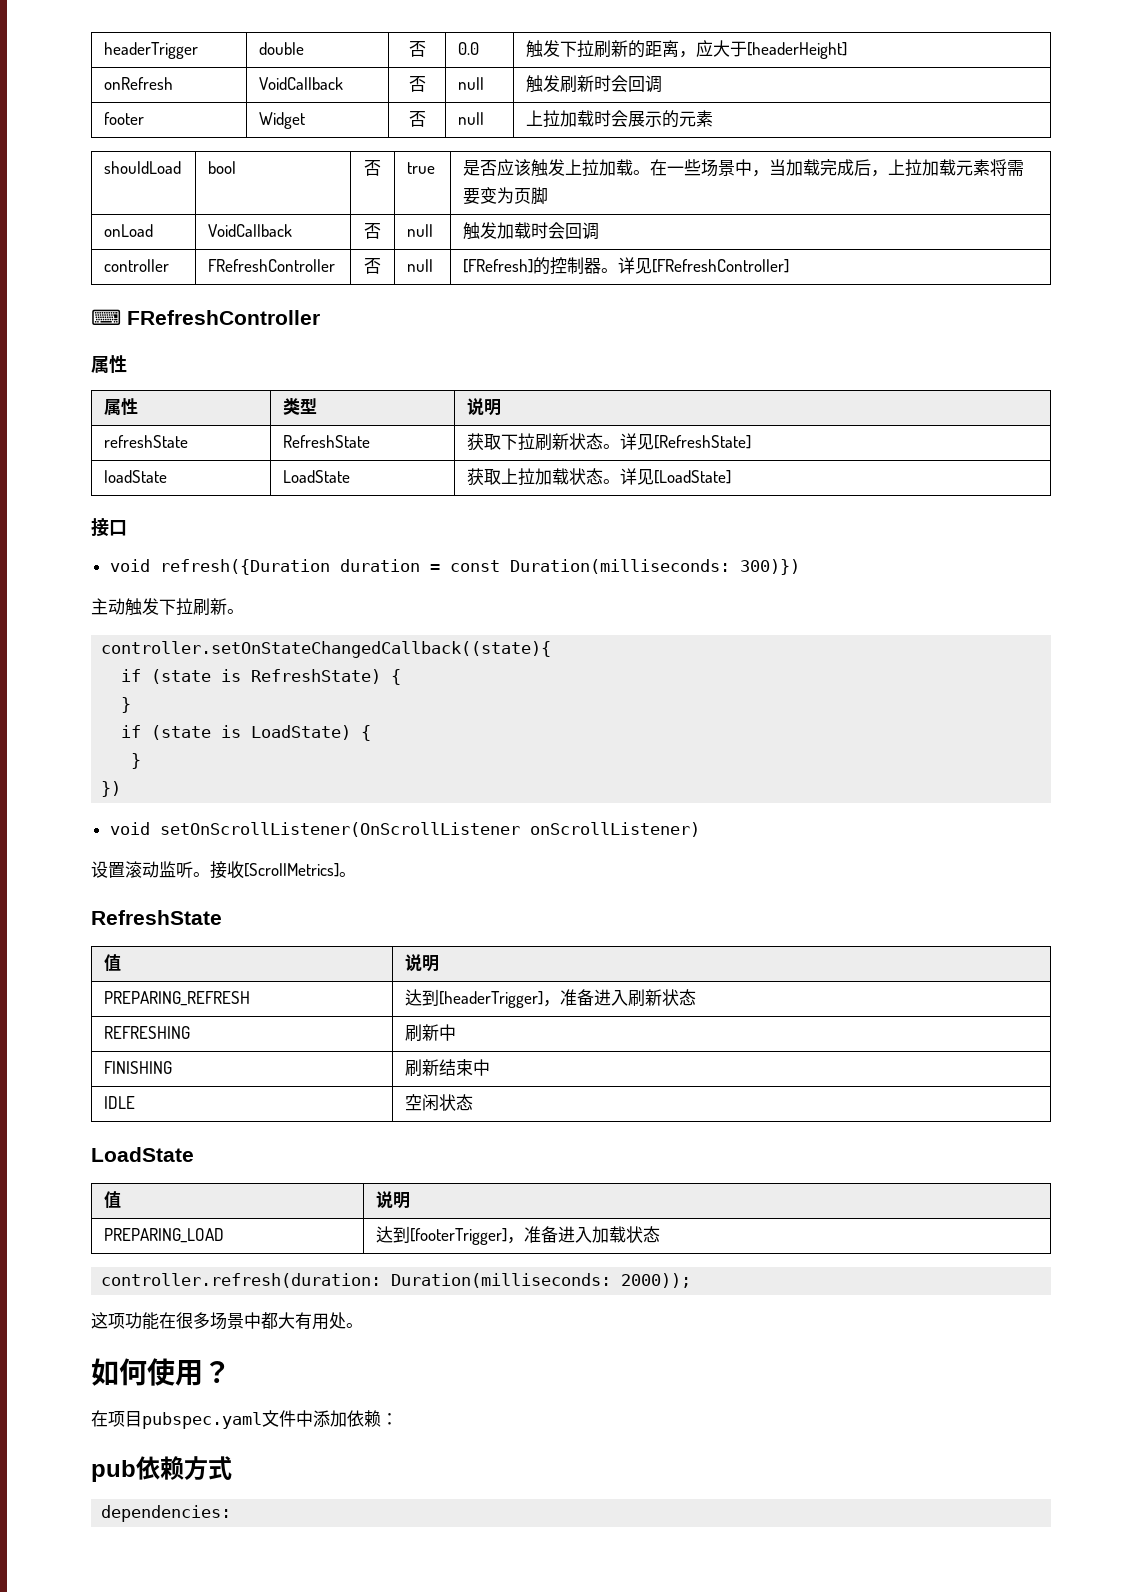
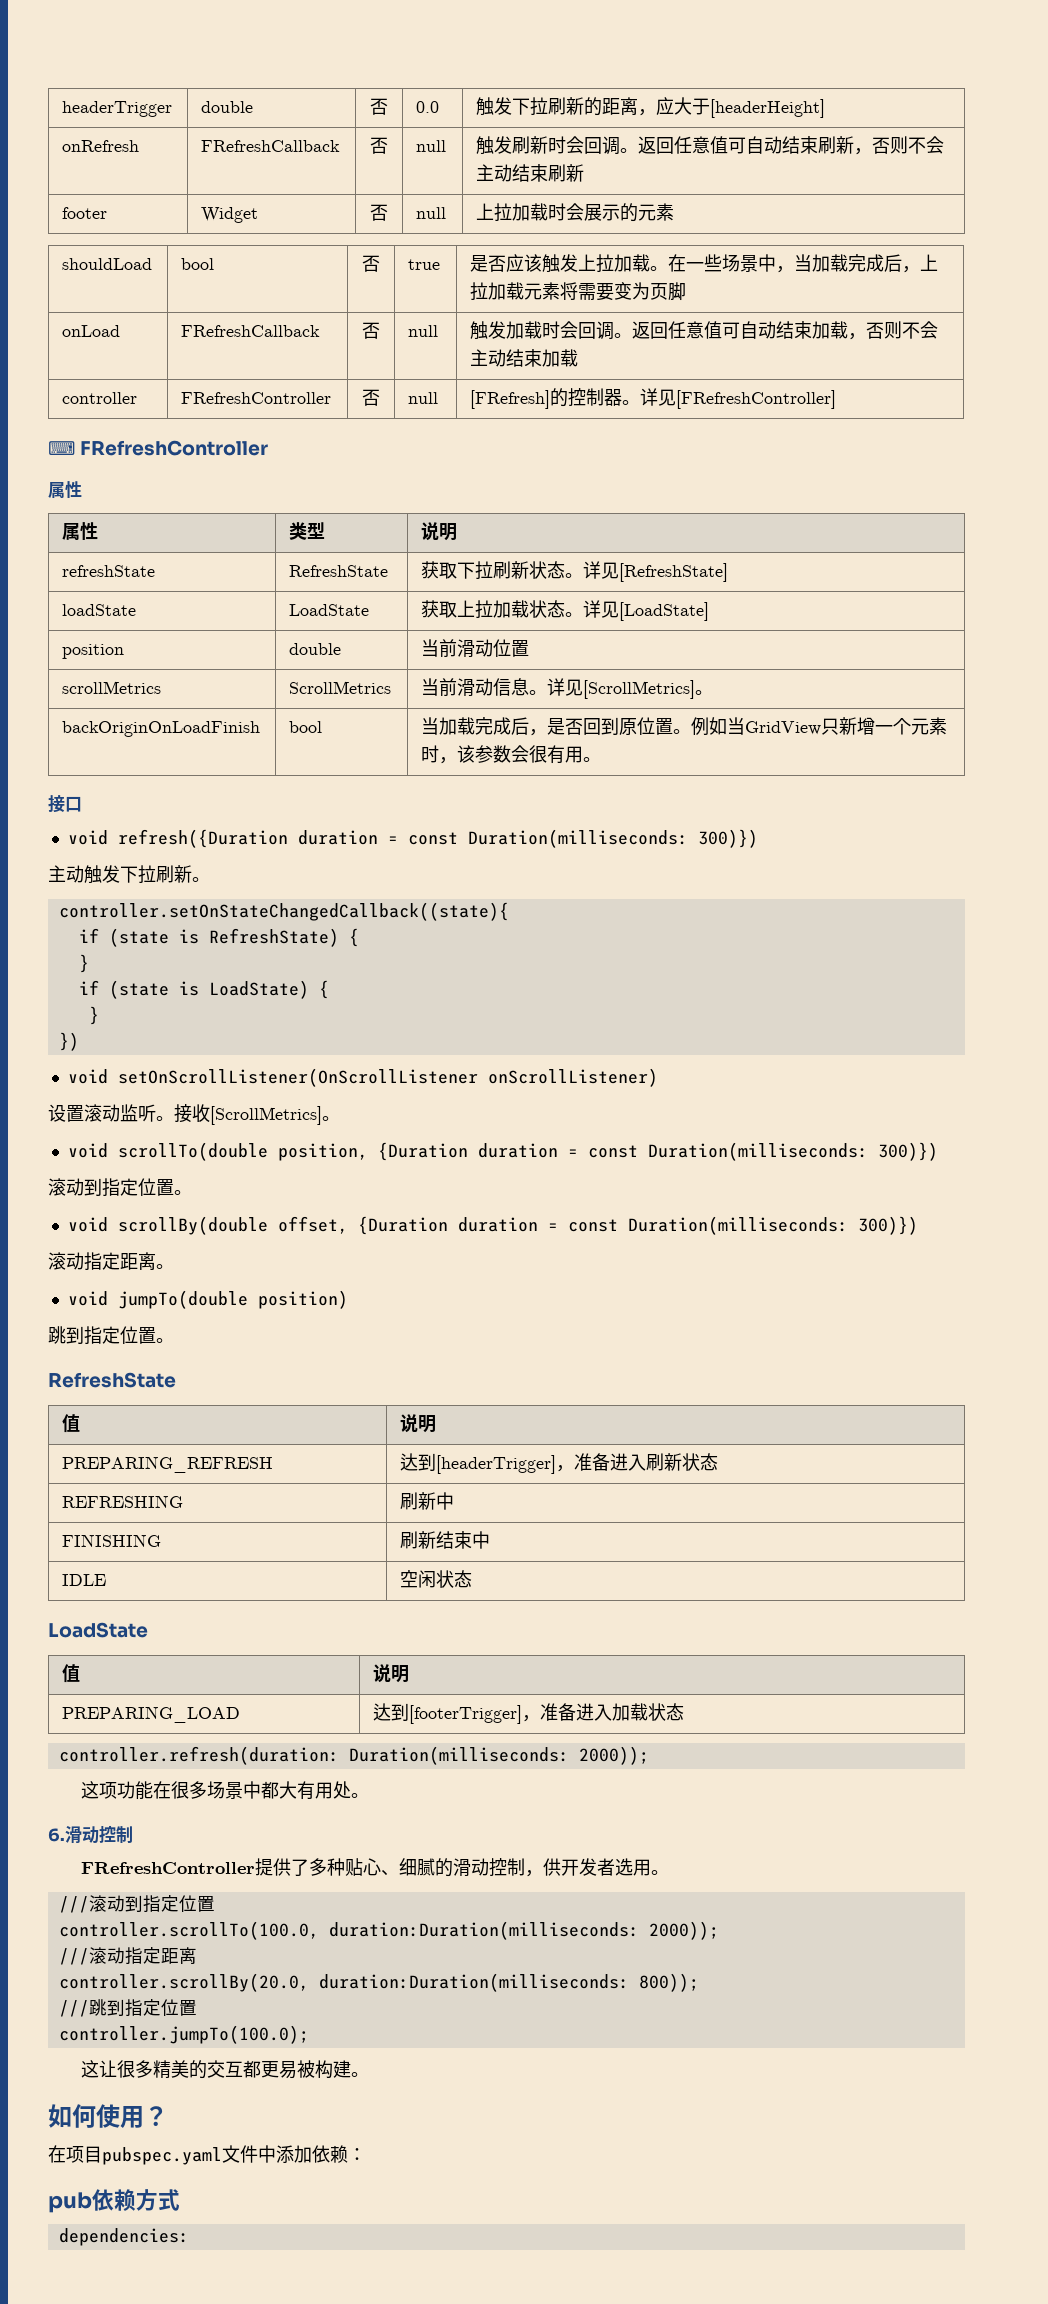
[259,77,344,90] VoidCallback -> [201,140,341,152] FRefreshCallback
(663, 84) none -> [620,136,945,155] [476,164,585,182] 。返回任意值可自动结束刷新，否则不会主动结束刷新
[208,224,293,237] VoidCallback -> [181,325,321,337] FRefreshCallback
(600, 231) none -> [614,321,939,340] [470,349,579,367] 。返回任意值可自动结束加载，否则不会主动结束加载
(732, 477) none -> [62,644,125,659] [289,643,342,655] [421,639,530,657] [62,681,162,694] [289,681,392,694] [421,678,714,699] [62,721,261,737] [289,721,323,733] [421,717,948,736] [421,745,602,764] // position | double | 当前滑动位置 // scrollMetrics | ScrollMetrics | 当前滑动信息。详见[ScrollMetrics]。 // backOriginOnLoadFinish | bool | 当加载完成后，是否回到原位置。例如当GridView只新增一个元素时，该参数会很有用。
(356, 874) none -> [67,1142,938,1161] [48,1178,192,1197] [67,1216,918,1235] [48,1252,174,1271] [67,1290,348,1309] [48,1326,174,1345] // void scrollTo(double position, {Duration duration = const Duration(milliseconds: 300)}) // 滚动到指定位置。 // void scrollBy(double offset, {Duration duration = const Duration(milliseconds: 300)}) // 滚动指定距离。 // void jumpTo(double position) // 跳到指定位置。
(363, 1325) none -> [48,1825,133,1843] [80,1858,669,1877] [58,1895,215,1913] [58,1921,719,1940] [58,1947,197,1965] [58,1973,699,1992] [58,1999,197,2017] [58,2025,309,2044] [80,2060,369,2079] // 6.滑动控制 // FRefreshController提供了多种贴心、细腻的滑动控制，供开发者选用。 // ///滚动到指定位置 // controller.scrollTo(100.0, duration:Duration(milliseconds: 2000)); // ///滚动指定距离 // controller.scrollBy(20.0, duration:Duration(milliseconds: 800)); // ///跳到指定位置 // controller.jumpTo(100.0); // 这让很多精美的交互都更易被构建。

